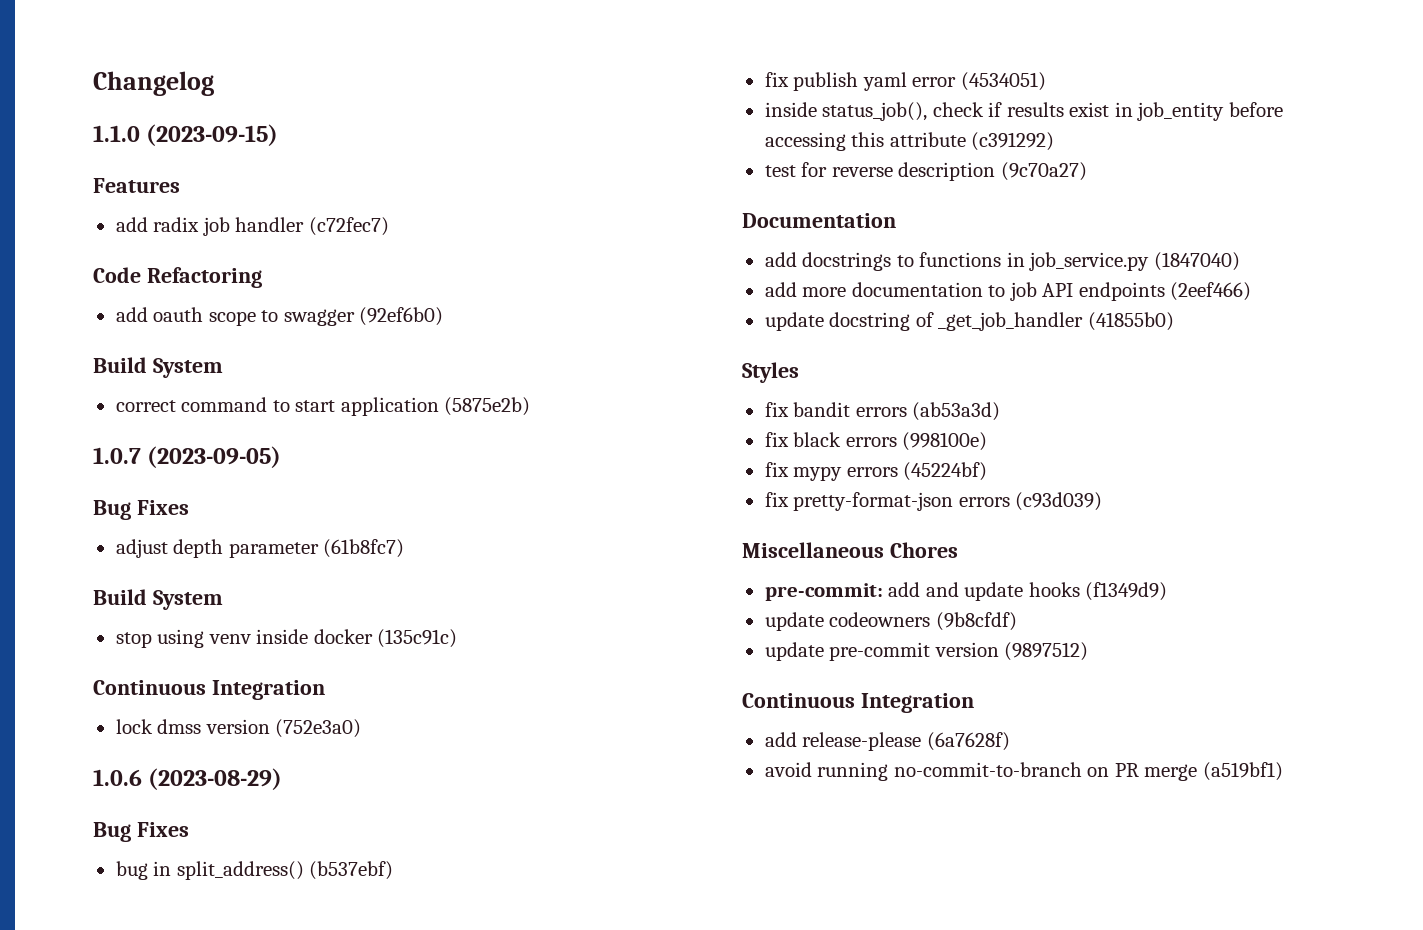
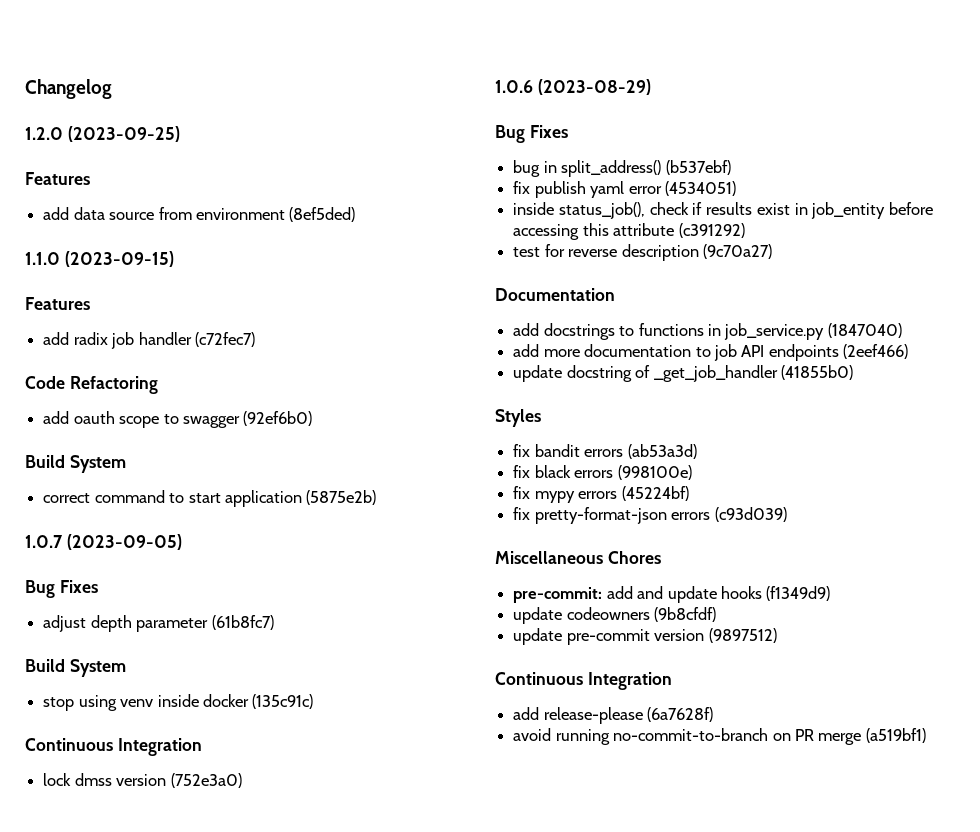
(214, 83) none -> [25,126,180,142] [25,172,90,185] [43,207,356,222] // 1.2.0 (2023-09-25) // Features // add data source from environment (8ef5ded)

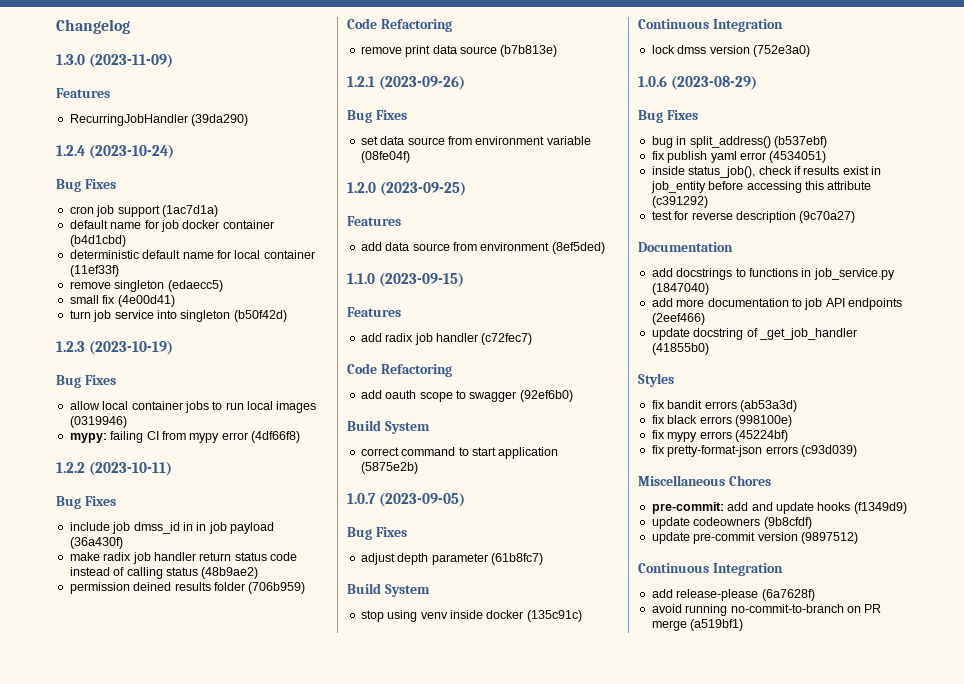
(112, 89) none -> [56,54,174,68] [56,88,110,98] [69,114,249,126] [56,145,175,159] [56,179,116,192] [69,205,218,217] [69,220,274,232] [69,235,126,247] [69,250,315,259] [69,265,119,277] [69,280,223,292] [69,295,175,307] [69,310,287,322] [56,341,174,355] [56,375,116,388] [69,401,317,413] [69,416,127,428] [69,431,300,443] [56,462,173,476] [56,496,116,509] [69,522,274,534] [69,537,123,549] [69,552,297,564] [69,567,259,579] [69,582,306,594] [347,18,452,32] [360,45,558,57] [347,76,466,90] [347,110,407,123] [360,136,591,145] [360,151,410,163] // 1.3.0 (2023-11-09) // Features // RecurringJobHandler (39da290) // 1.2.4 (2023-10-24) // Bug Fixes // cron job support (1ac7d1a) // default name for job docker container (b4d1cbd) // deterministic default name for local container (11ef33f) // remove singleton (edaecc5) // small fix (4e00d41) // turn job service into singleton (b50f42d) // 1.2.3 (2023-10-19) // Bug Fixes // allow local container jobs to run local images (0319946) // mypy: failing CI from mypy error (4df66f8) // 1.2.2 (2023-10-11) // Bug Fixes // include job dmss_id in in job payload (36a430f) // make radix job handler return status code instead of calling status (48b9ae2) // permission deined results folder (706b959) // Code Refactoring // remove print data source (b7b813e) // 1.2.1 (2023-09-26) // Bug Fixes // set data source from environment variable (08fe04f)

